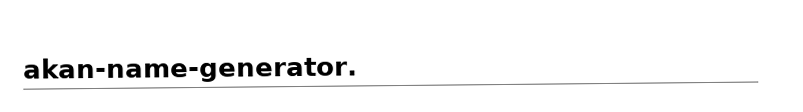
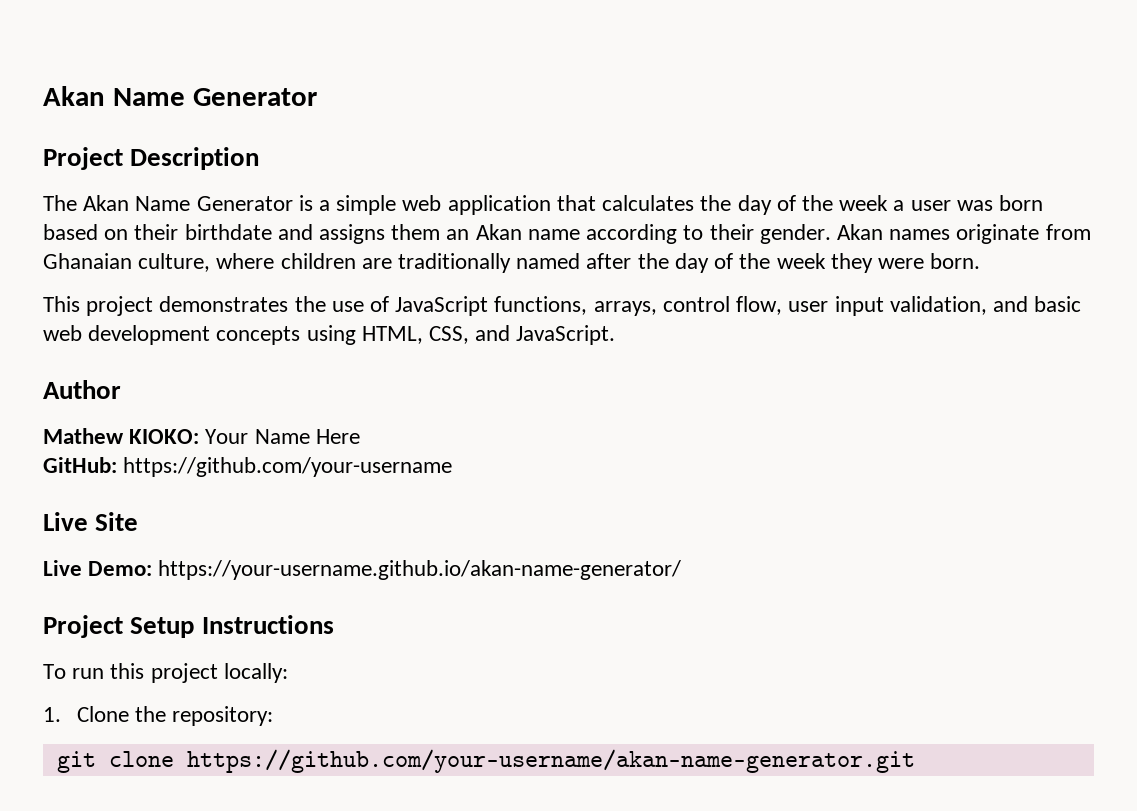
[23,55,358,84] akan-name-generator. -> [43,86,317,106] [43,147,260,170] [43,195,1043,215] [43,224,1091,244] [43,253,981,273] [43,296,1082,316] [43,325,616,345] [43,380,121,399] [43,428,360,444] [43,457,453,477] [43,512,139,531] [43,560,682,580] [43,615,334,638] [43,663,288,683] [43,706,274,726] [56,749,915,773] Akan Name Generator // Project Description // The Akan Name Generator is a simple web application that calculates the day of the week a user was born based on their birthdate and assigns them an Akan name according to their gender. Akan names originate from Ghanaian culture, where children are traditionally named after the day of the week they were born. // This project demonstrates the use of JavaScript functions, arrays, control flow, user input validation, and basic web development concepts using HTML, CSS, and JavaScript. // Author // Mathew KIOKO: Your Name Here // GitHub: https://github.com/your-username // Live Site // Live Demo: https://your-username.github.io/akan-name-generator/ // Project Setup Instructions // To run this project locally: // 1. Clone the repository: // git clone https://github.com/your-username/akan-name-generator.git

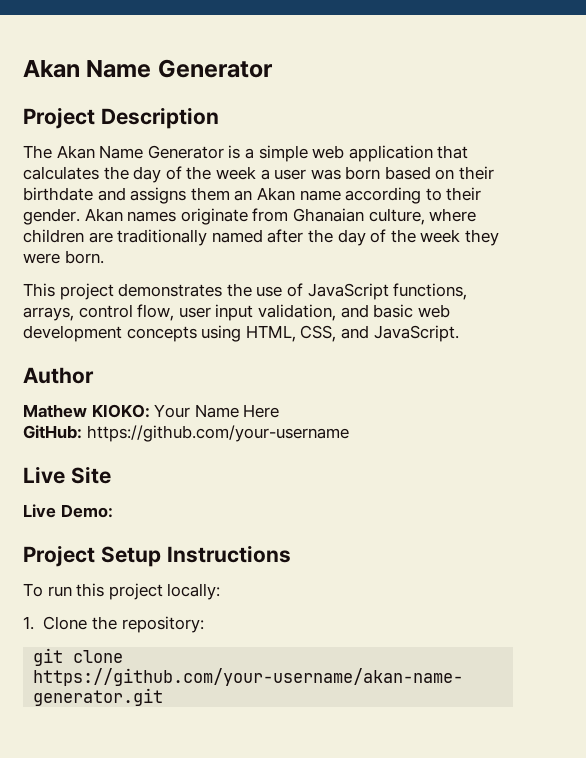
[158,560,682,580] https://your-username.github.io/akan-name-generator/ -> (113, 511) none

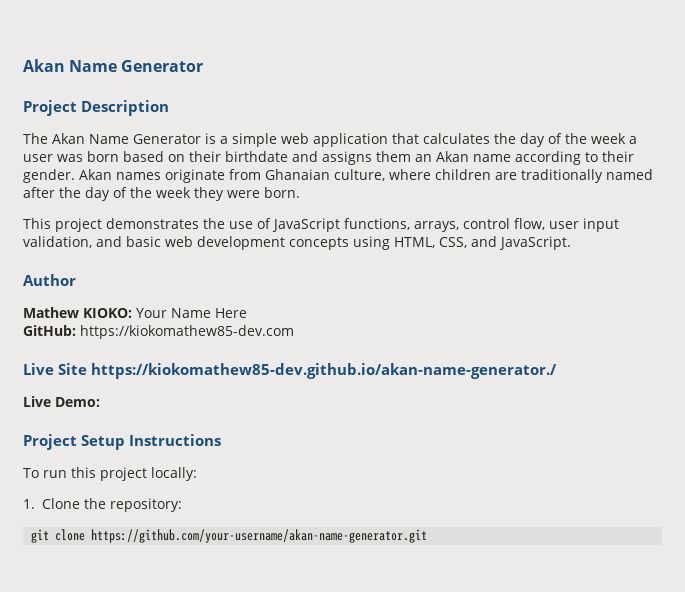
[86,425,349,442] https://github.com/your-username -> [80,325,294,339] https://kiokomathew85-dev.com
(111, 475) none -> [91,363,558,379] https://kiokomathew85-dev.github.io/akan-name-generator./

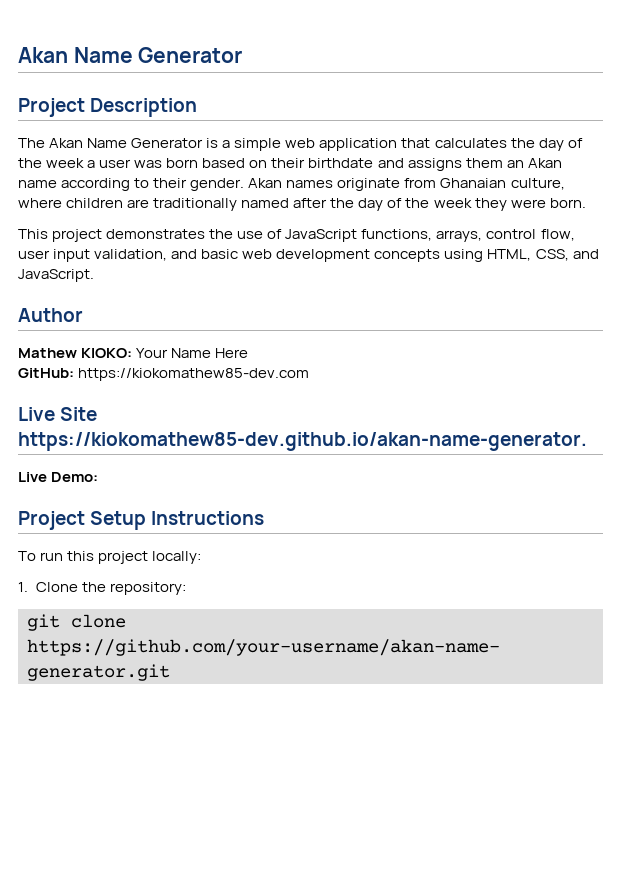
[91,363,558,379] https://kiokomathew85-dev.github.io/akan-name-generator./ -> [18,432,587,451] https://kiokomathew85-dev.github.io/akan-name-generator.

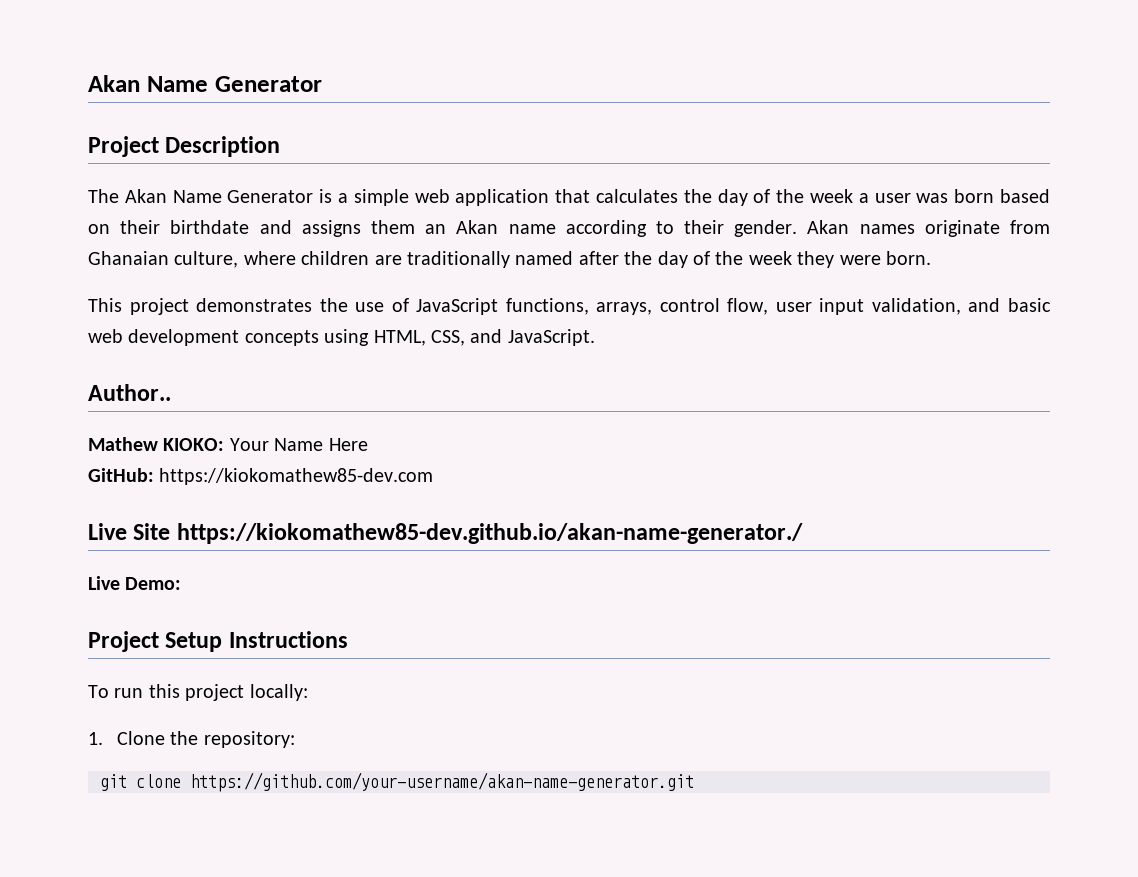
[18,308,83,322] Author -> [88,384,171,401] Author..
[18,432,587,451] https://kiokomathew85-dev.github.io/akan-name-generator. -> [176,523,803,544] https://kiokomathew85-dev.github.io/akan-name-generator./

